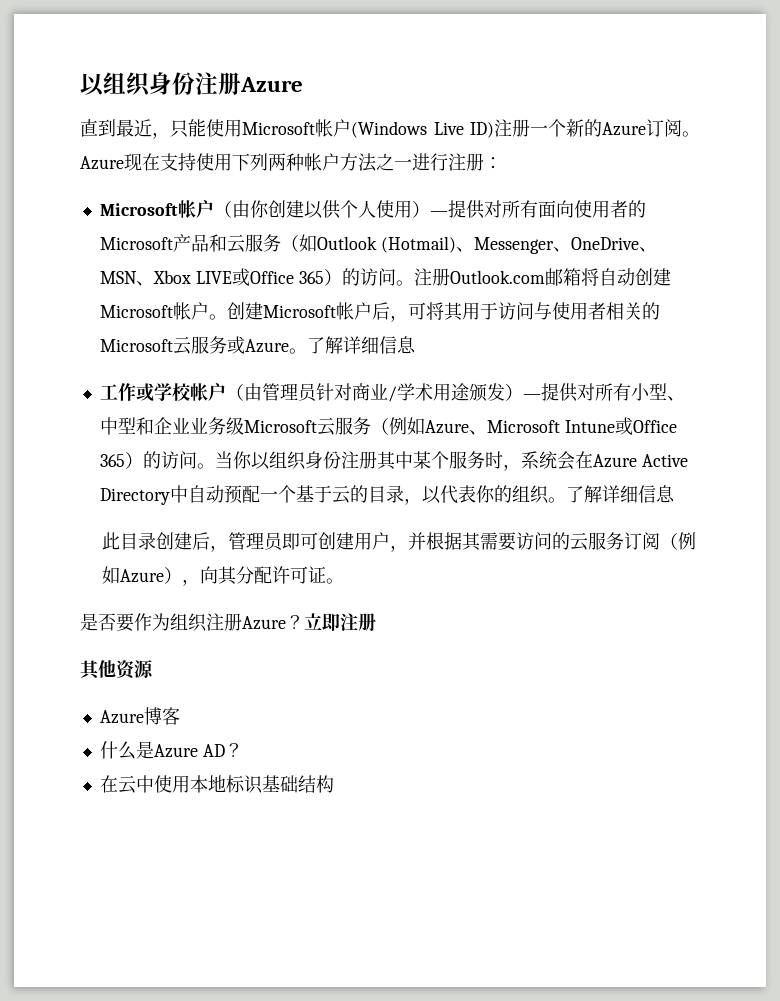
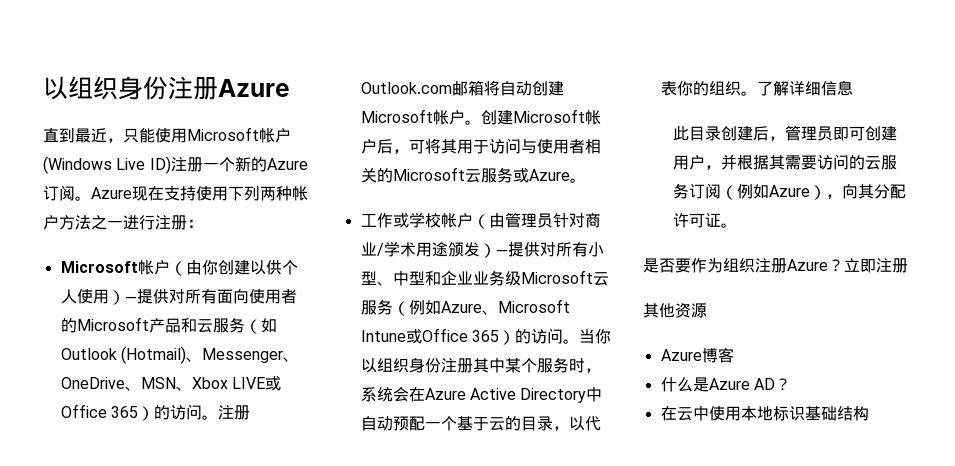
[306,336,416,354] 了解详细信息 -> (586, 180) none

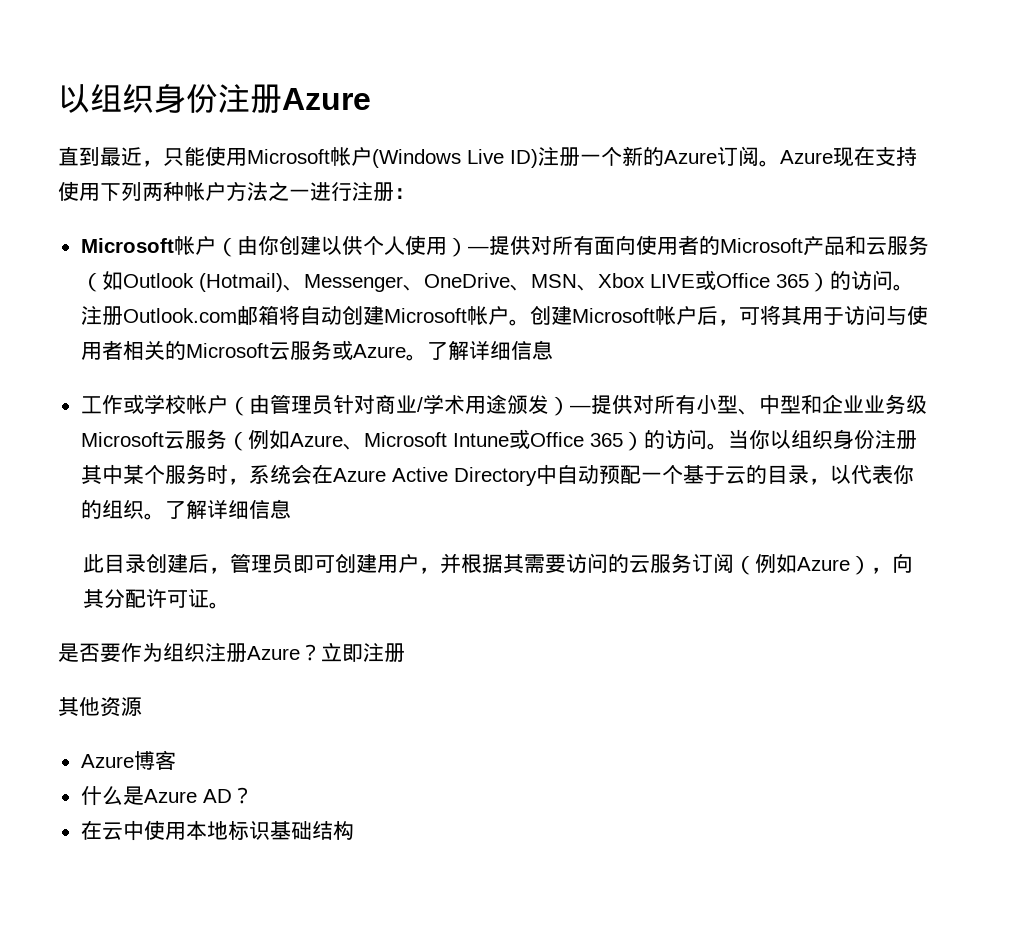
(586, 180) none -> [426,340,553,360] 了解详细信息

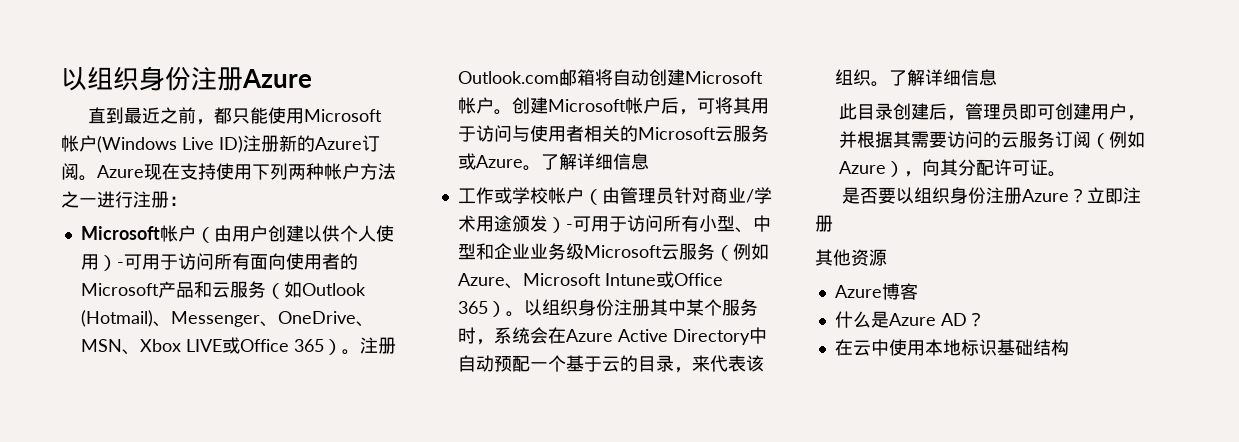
[142,160,163,167] ， -> [160,107,233,125] 之前，都
[580,147,622,166] 一个 -> (279, 143) none
[257,236,279,255] 你 -> [231,225,268,242] 用户
[467,236,552,255] —提供对 -> [116,253,214,270] -可用于访问
[829,270,893,290] 的访问 -> (342, 347) none
[569,395,654,414] —提供对 -> [565,215,663,232] -可用于访问
[643,429,770,450] 的访问。当你 -> [505,311,524,317] 。
[829,465,914,484] [80,500,102,519] 以代表你的 -> [691,355,764,372] 来代表该
[121,643,205,662] 作为组织 -> [896,187,987,204] 以组织身份

